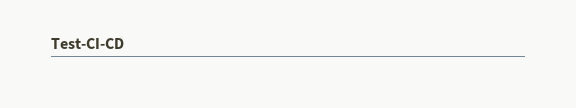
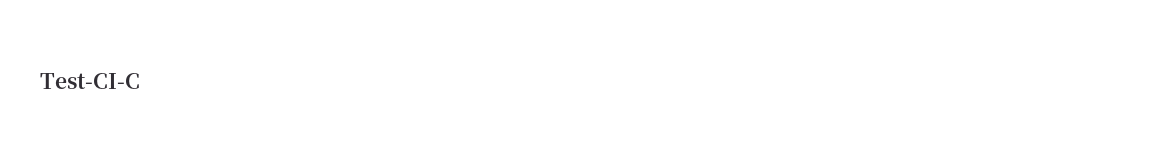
[51,38,124,49] Test-CI-CD -> [40,73,140,89] Test-CI-C

